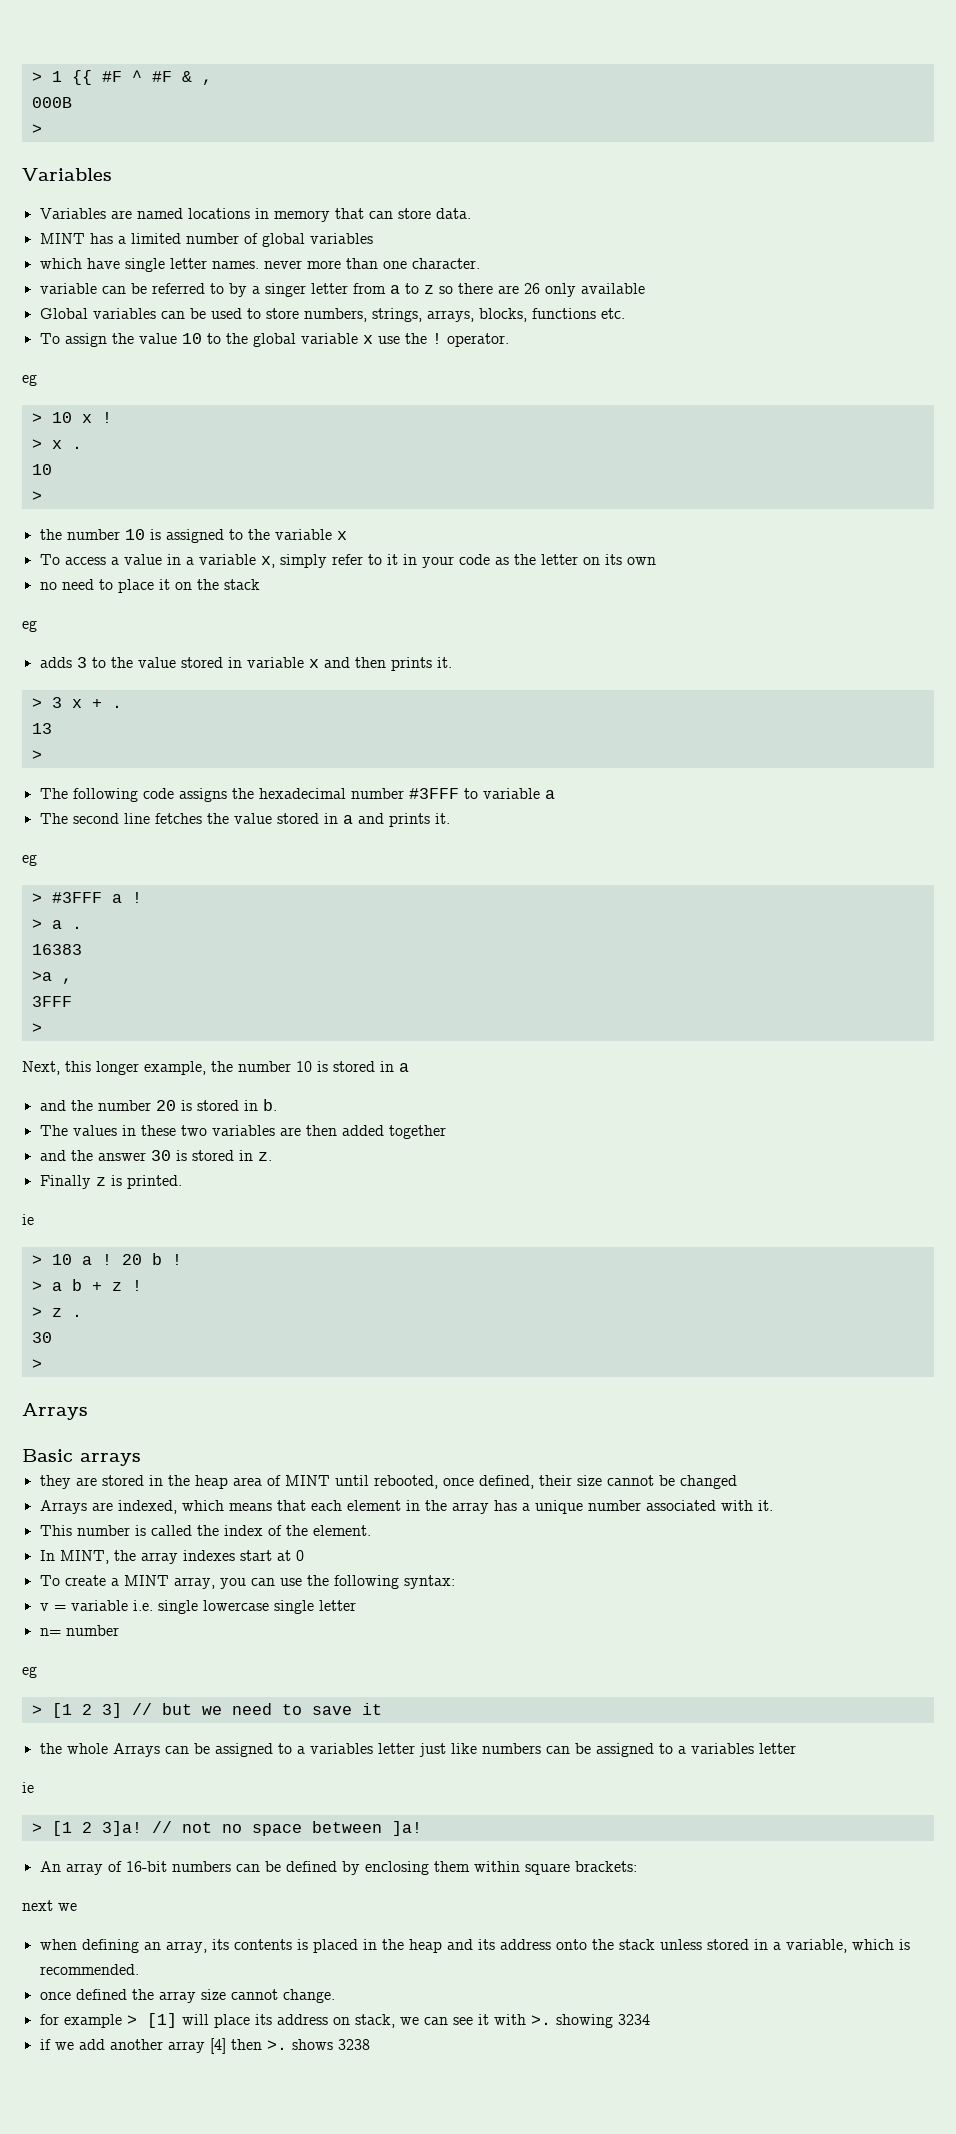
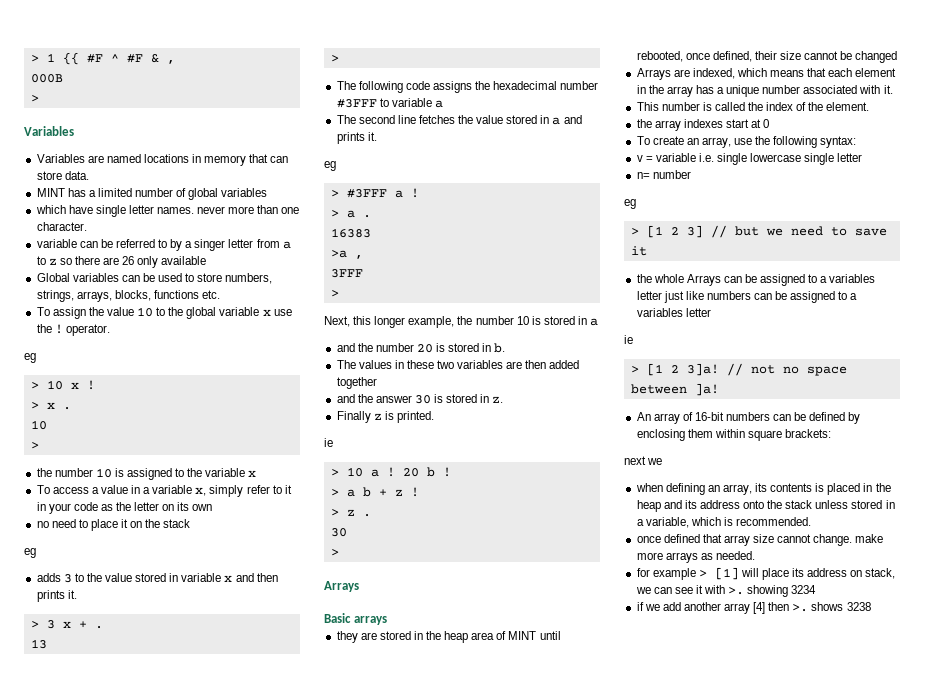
[39,1550,109,1564] In MINT, -> (870, 106) none
[110,1575,275,1589] a MINT array, you can -> [686,137,731,148] an array,
[131,1989,154,2000] the -> [702,534,722,543] that
(335, 1996) none -> [855,534,884,543] [636,551,755,563] make more arrays as needed.

